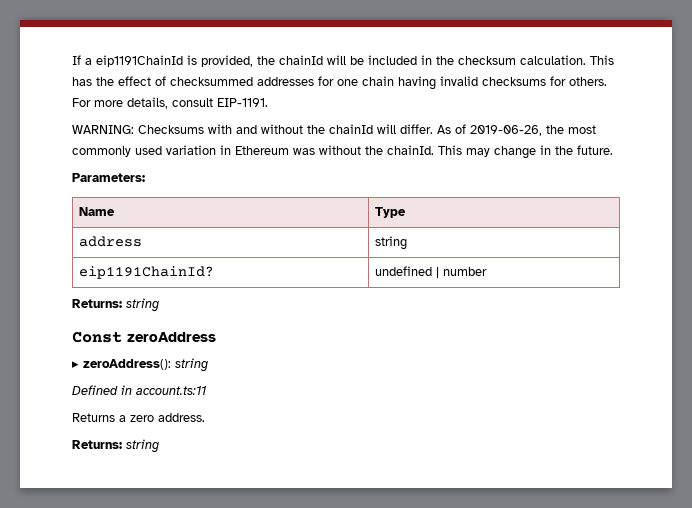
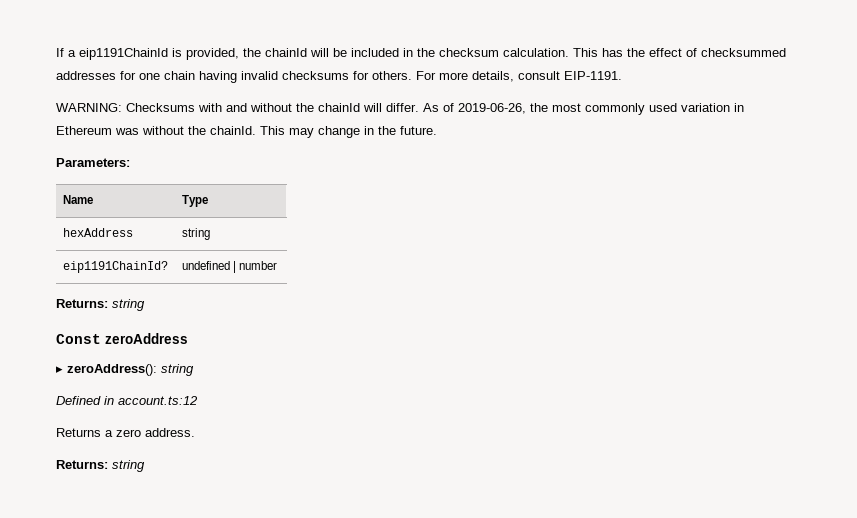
[78,236,142,247] address -> [62,228,133,237] hexAddress
[136,386,206,395] account.ts:11 -> [118,396,198,405] account.ts:12

